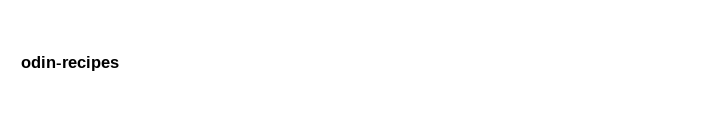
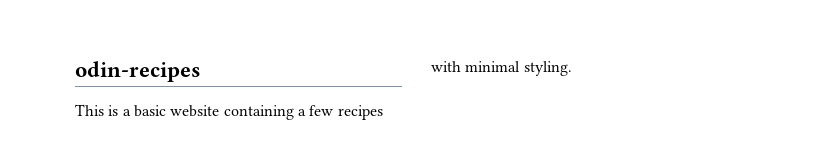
(119, 63) none -> [75,104,383,120] [431,61,572,76] // This is a basic website containing a few recipes with minimal styling.

